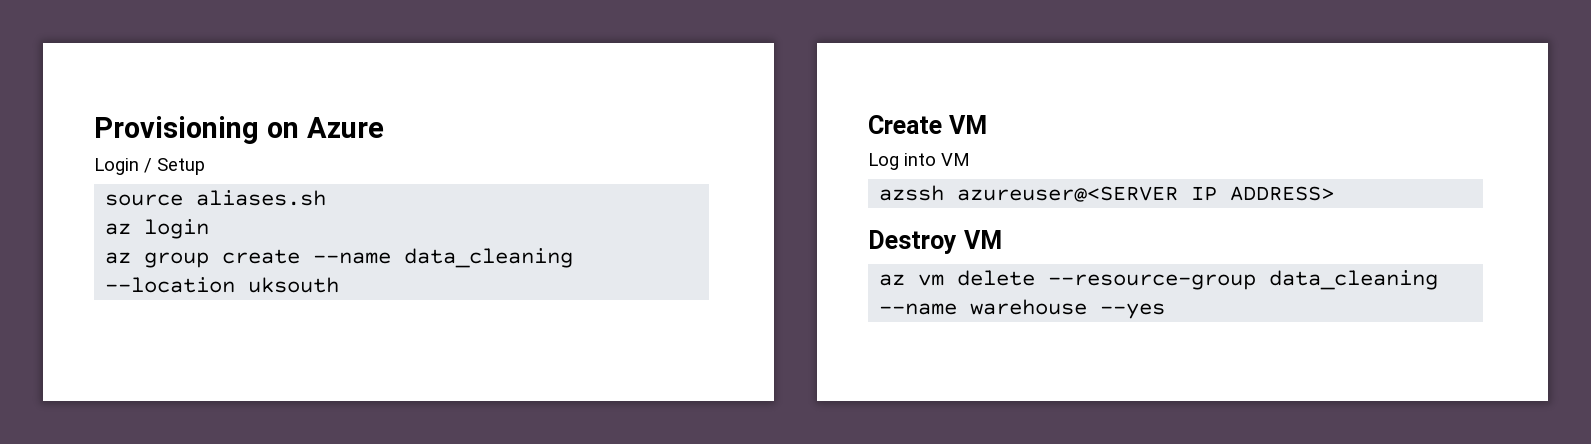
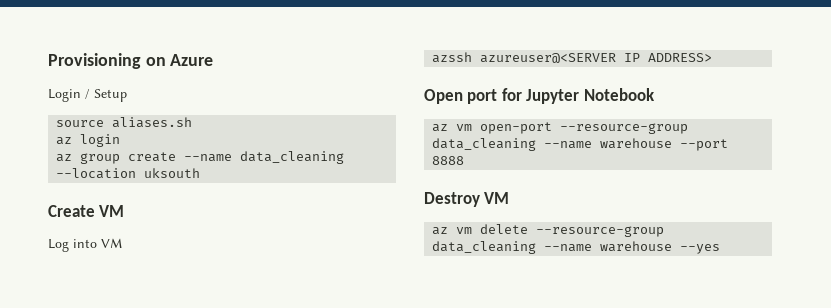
(1335, 193) none -> [424,88,655,104] [432,122,689,134] [432,138,729,151] [432,156,465,165] // Open port for Jupyter Notebook // az vm open-port --resource-group data_cleaning --name warehouse --port 8888

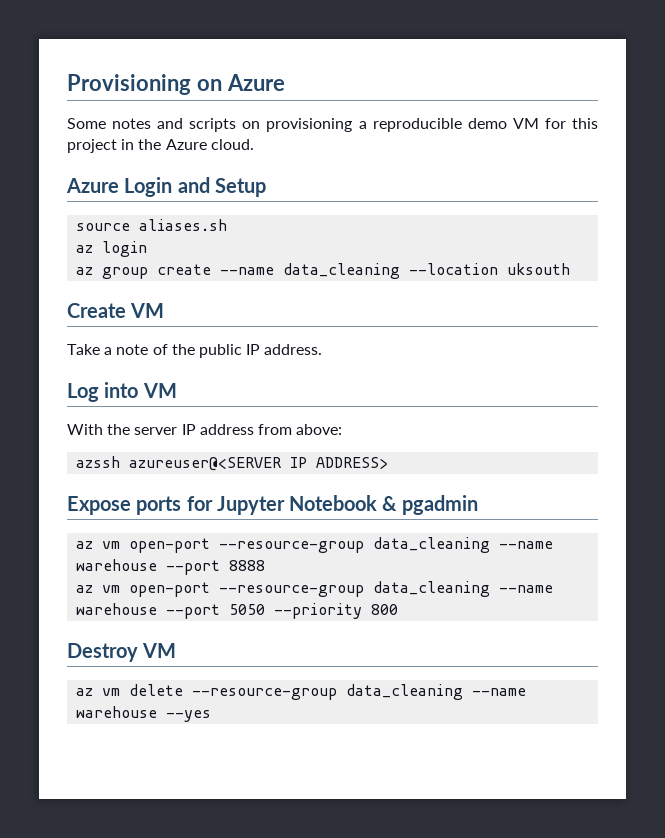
[48,89,90,102] Login / -> [67,118,598,132] [67,139,254,153] [66,177,210,197] Some notes and scripts on provisioning a reproducible demo VM for this project in the Azure cloud. // Azure Login and
[48,238,122,252] Log into VM -> [67,344,323,358] [67,382,177,402] [67,424,343,435] Take a note of the public IP address. // Log into VM // With the server IP address from above:
[424,89,498,104] Open port -> [67,496,182,515] Expose ports
(655, 94) none -> [382,495,478,515] & pgadmin
(465, 160) none -> [76,581,554,597] [76,603,399,619] // az vm open-port --resource-group data_cleaning --name warehouse --port 5050 --priority 800

